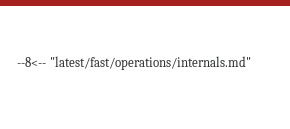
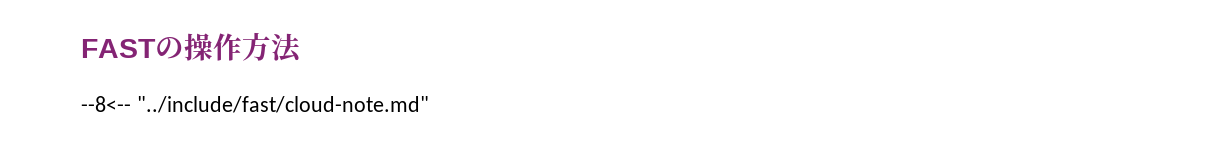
[17,56,251,70] --8<-- "latest/fast/operations/internals.md" -> [81,32,302,63] [81,96,429,113] FASTの操作方法 // --8<-- "../include/fast/cloud-note.md"

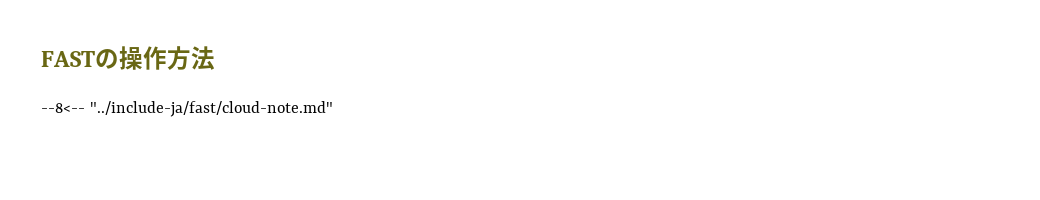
[136,96,429,113] "../include/fast/cloud-note.md" -> [89,101,333,117] "../include-ja/fast/cloud-note.md"

